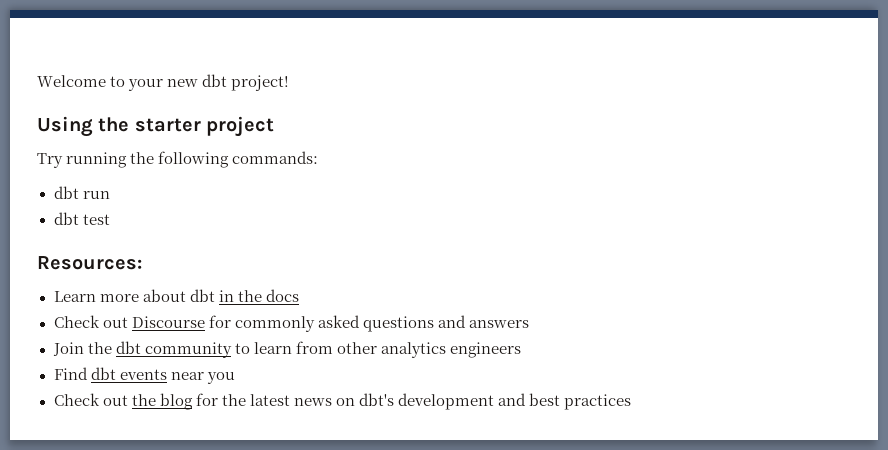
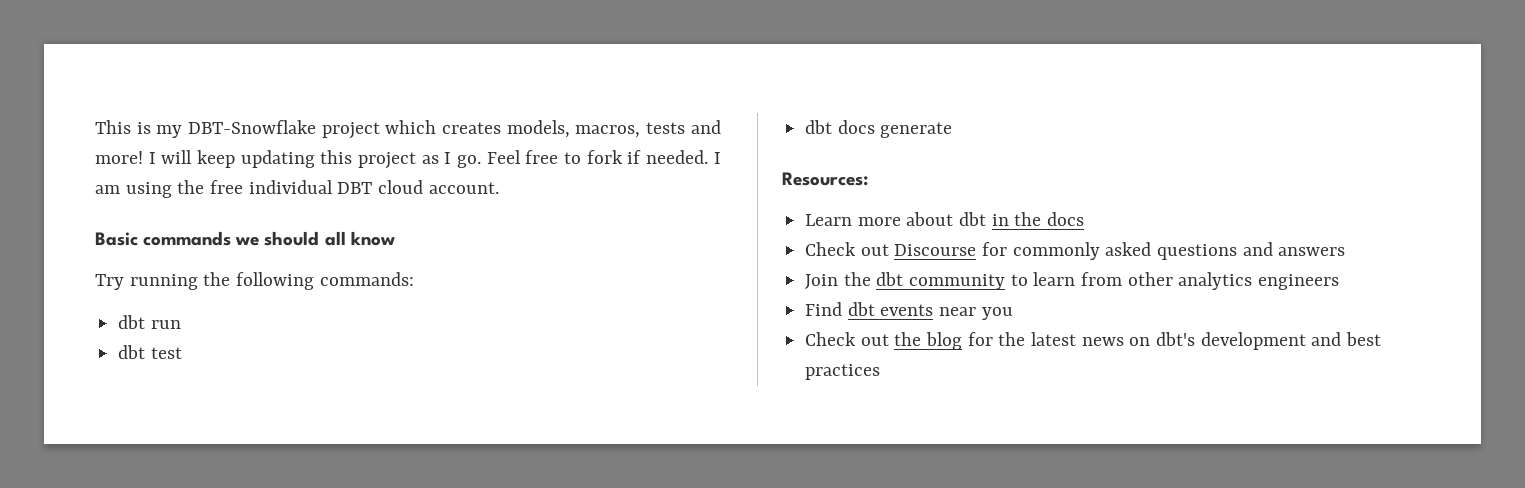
[37,74,290,91] [37,116,275,137] Welcome to your new dbt project! // Using the starter project -> [95,120,721,139] [95,150,721,169] [95,180,499,198] [95,231,395,246] This is my DBT-Snowflake project which creates models, macros, tests and more! I will keep updating this project as I go. Feel free to fork if needed. I am using the free individual DBT cloud account. // Basic commands we should all know
(110, 219) none -> [805,120,953,138] // dbt docs generate

